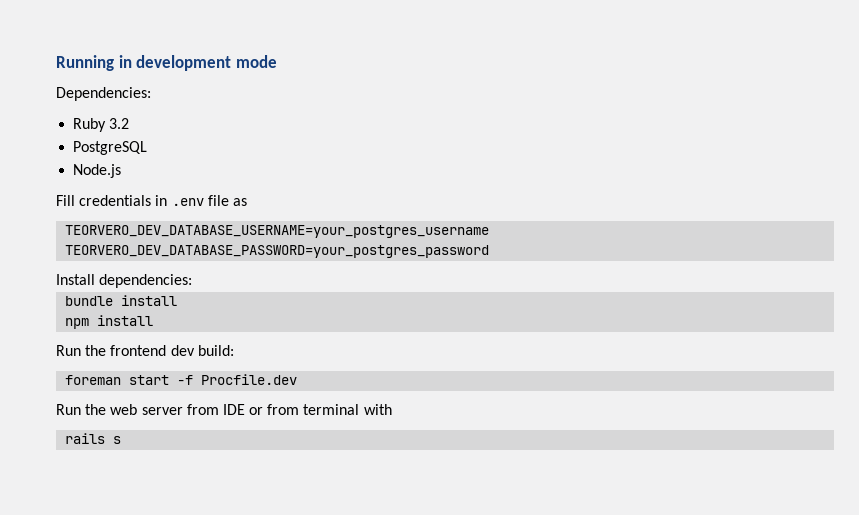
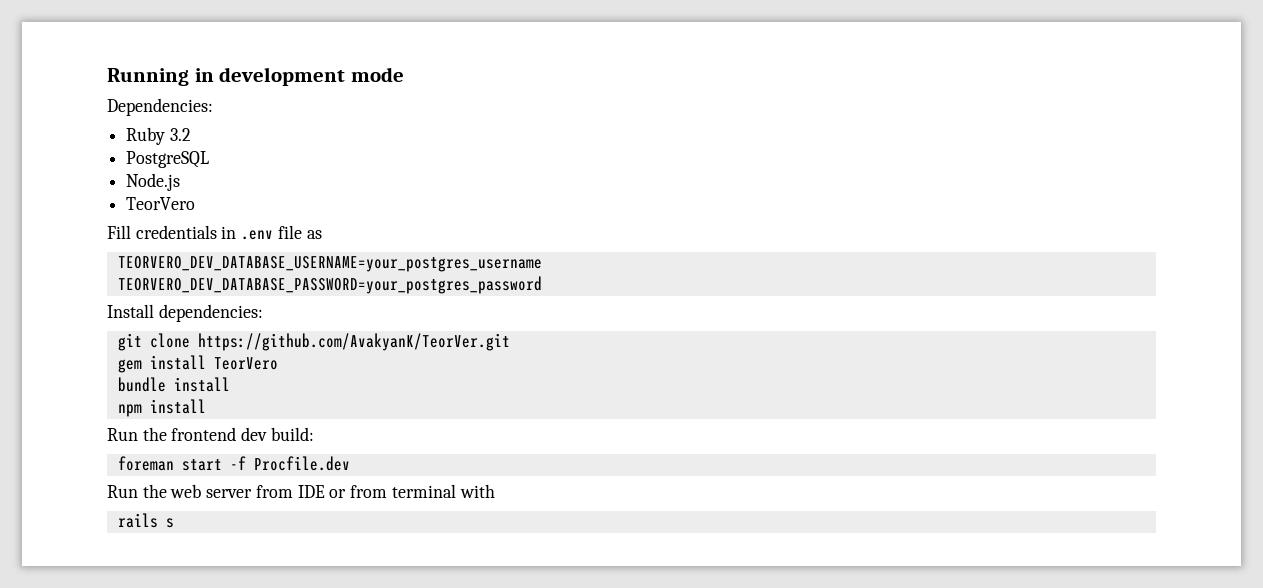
(122, 171) none -> [126,197,196,210] // TeorVero
(193, 281) none -> [117,333,510,351] [117,355,278,373] // git clone https://github.com/AvakyanK/TeorVer.git // gem install TeorVero

